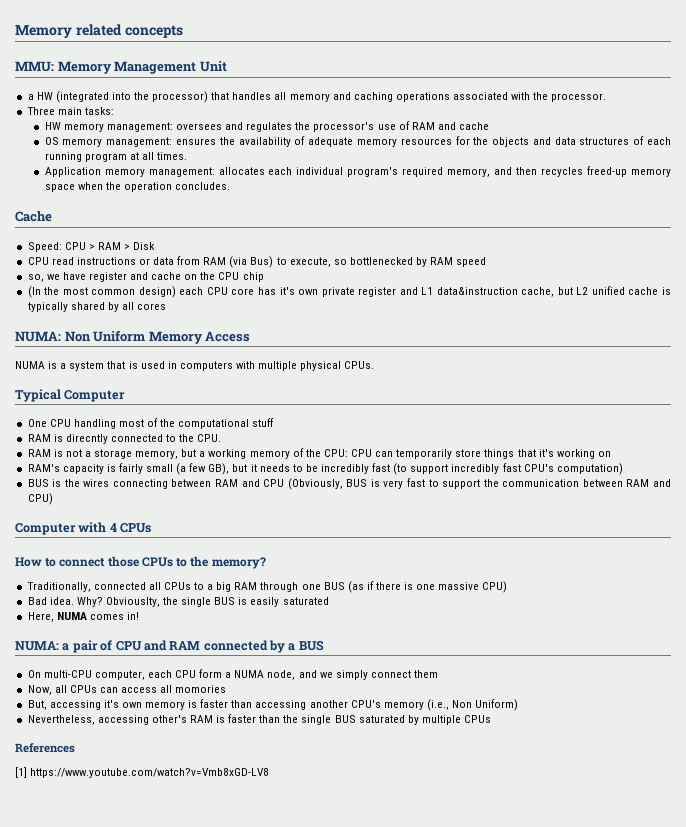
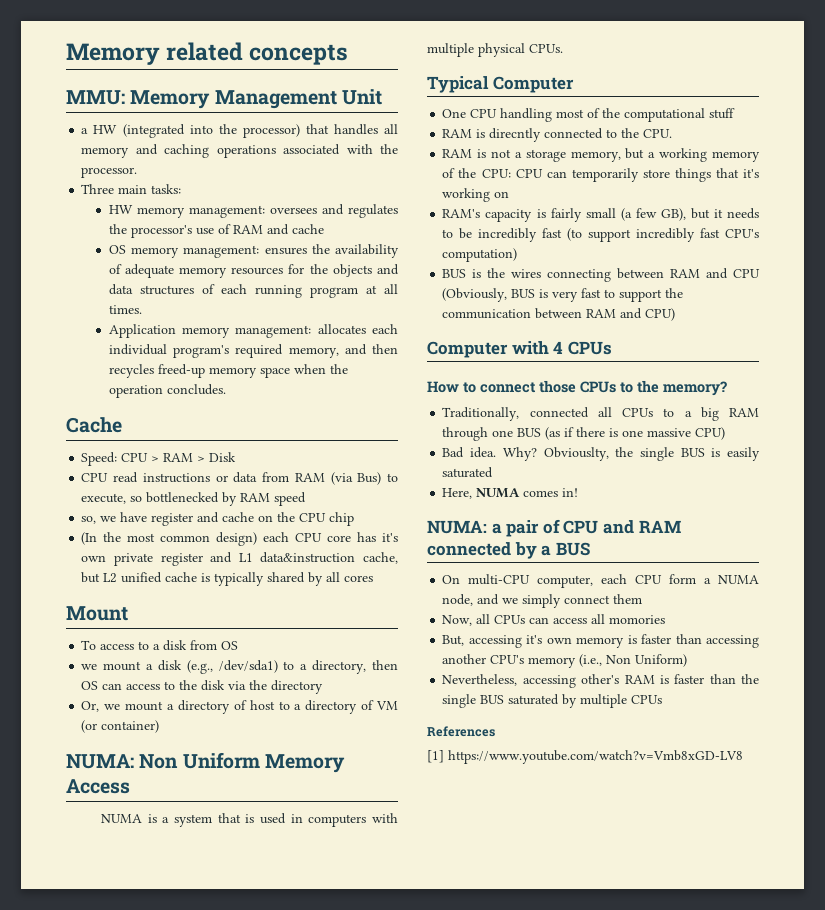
(167, 306) none -> [66,606,128,621] [81,640,239,651] [81,660,398,674] [81,680,324,694] [81,700,398,714] [81,720,160,733] // Mount // To access to a disk from OS // we mount a disk (e.g., /dev/sda1) to a directory, then OS can access to the disk via the directory // Or, we mount a directory of host to a directory of VM (or container)

